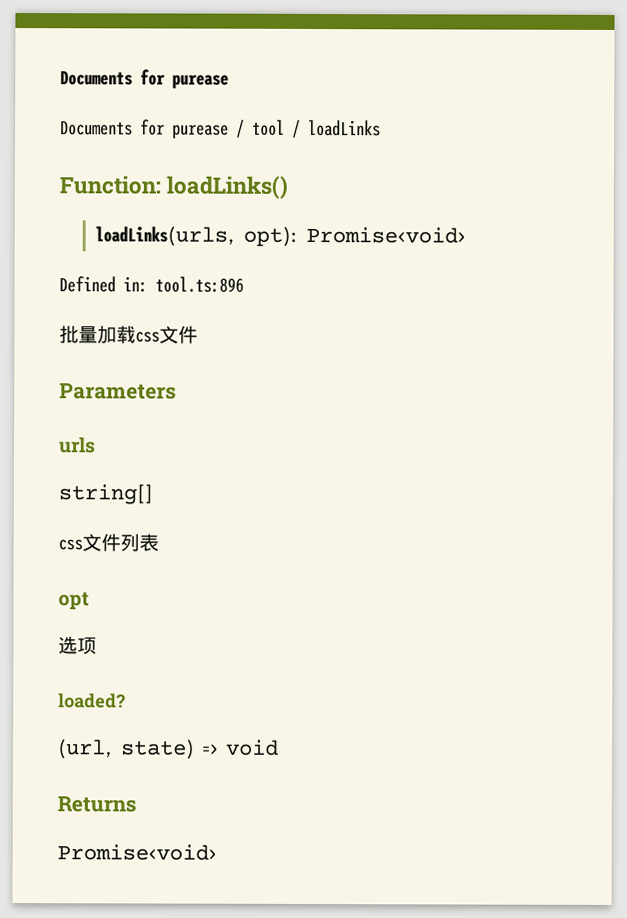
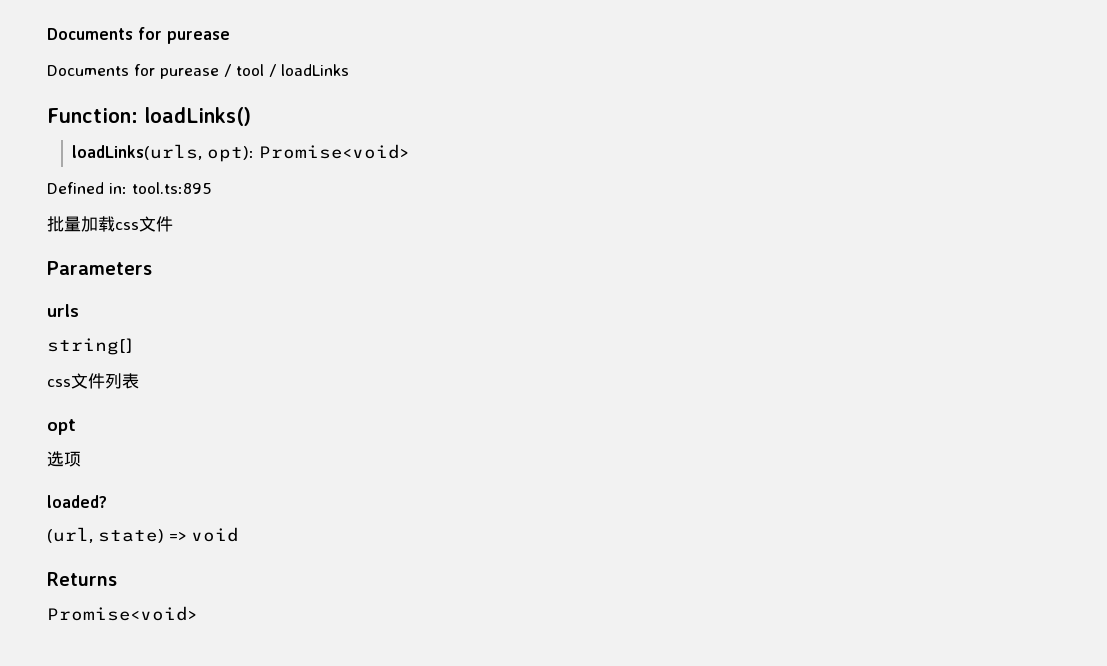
[155,276,244,293] tool.ts:896 -> [132,182,212,194] tool.ts:895

